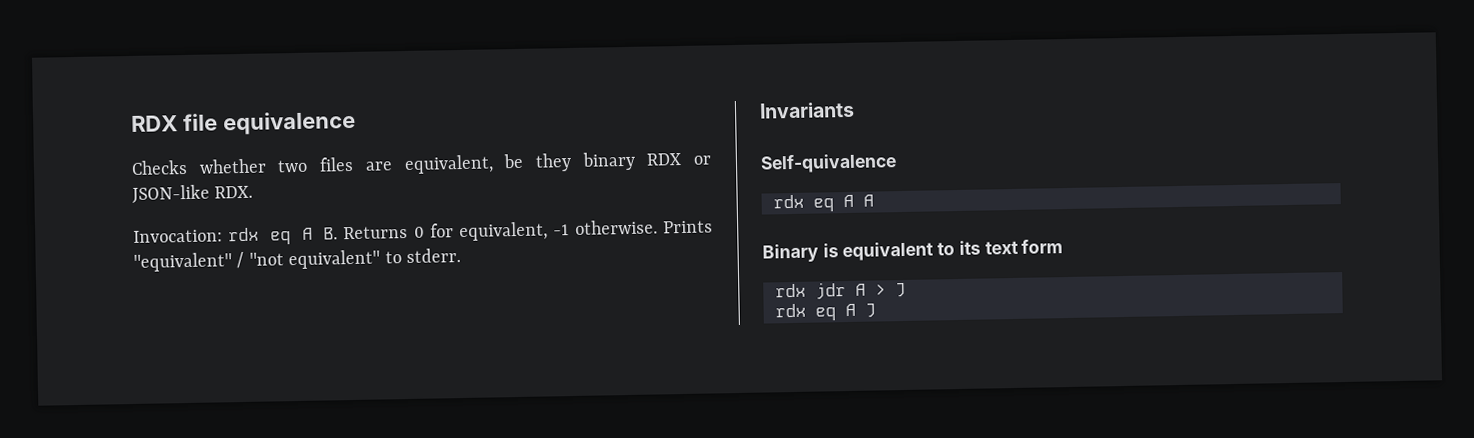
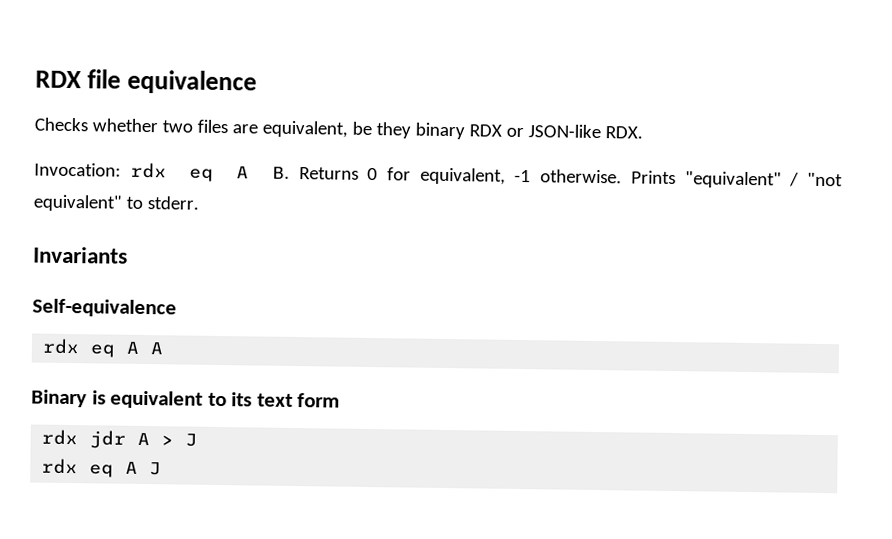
[760,153,897,174] Self-quivalence -> [32,298,177,318] Self-equivalence

